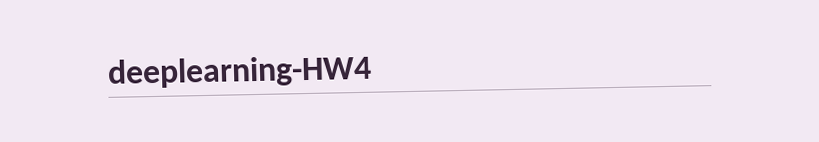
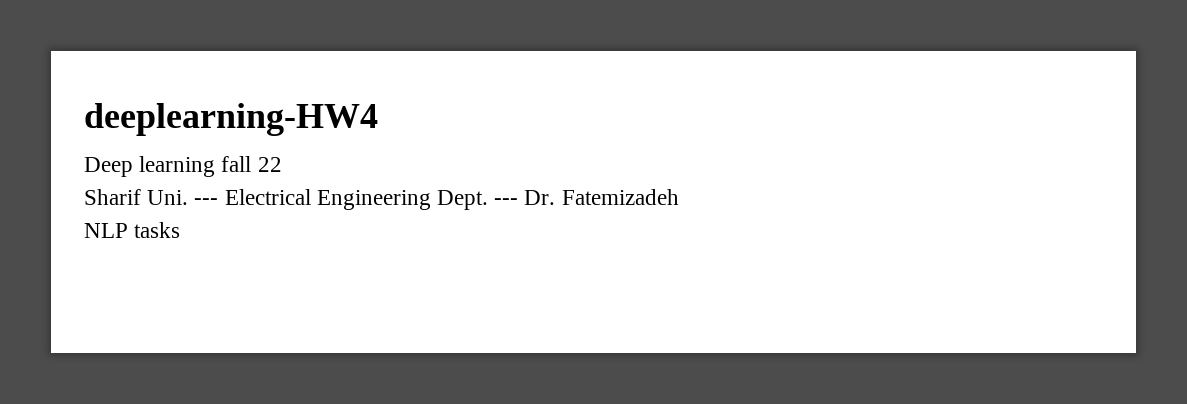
(372, 71) none -> [84,156,282,177] [84,189,679,210] [84,222,181,238] // Deep learning fall 22 // Sharif Uni. --- Electrical Engineering Dept. --- Dr. Fatemizadeh // NLP tasks

